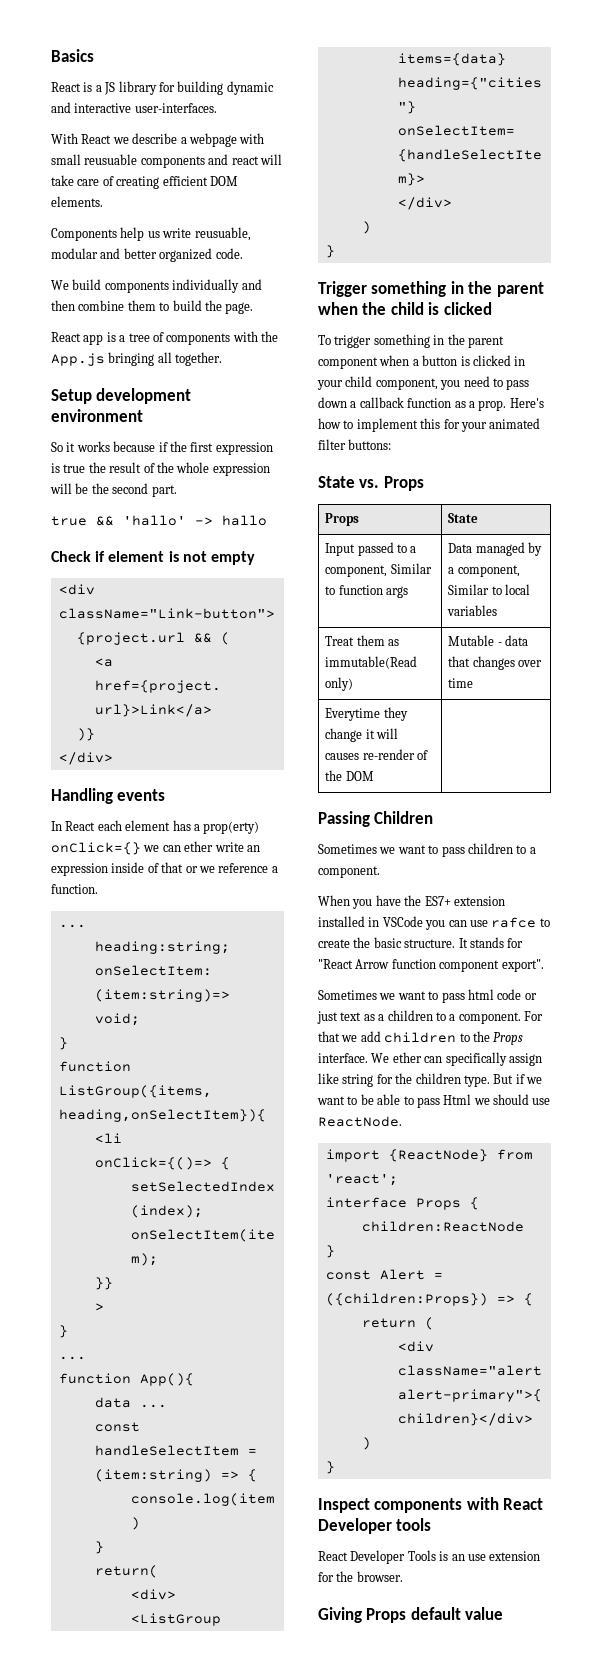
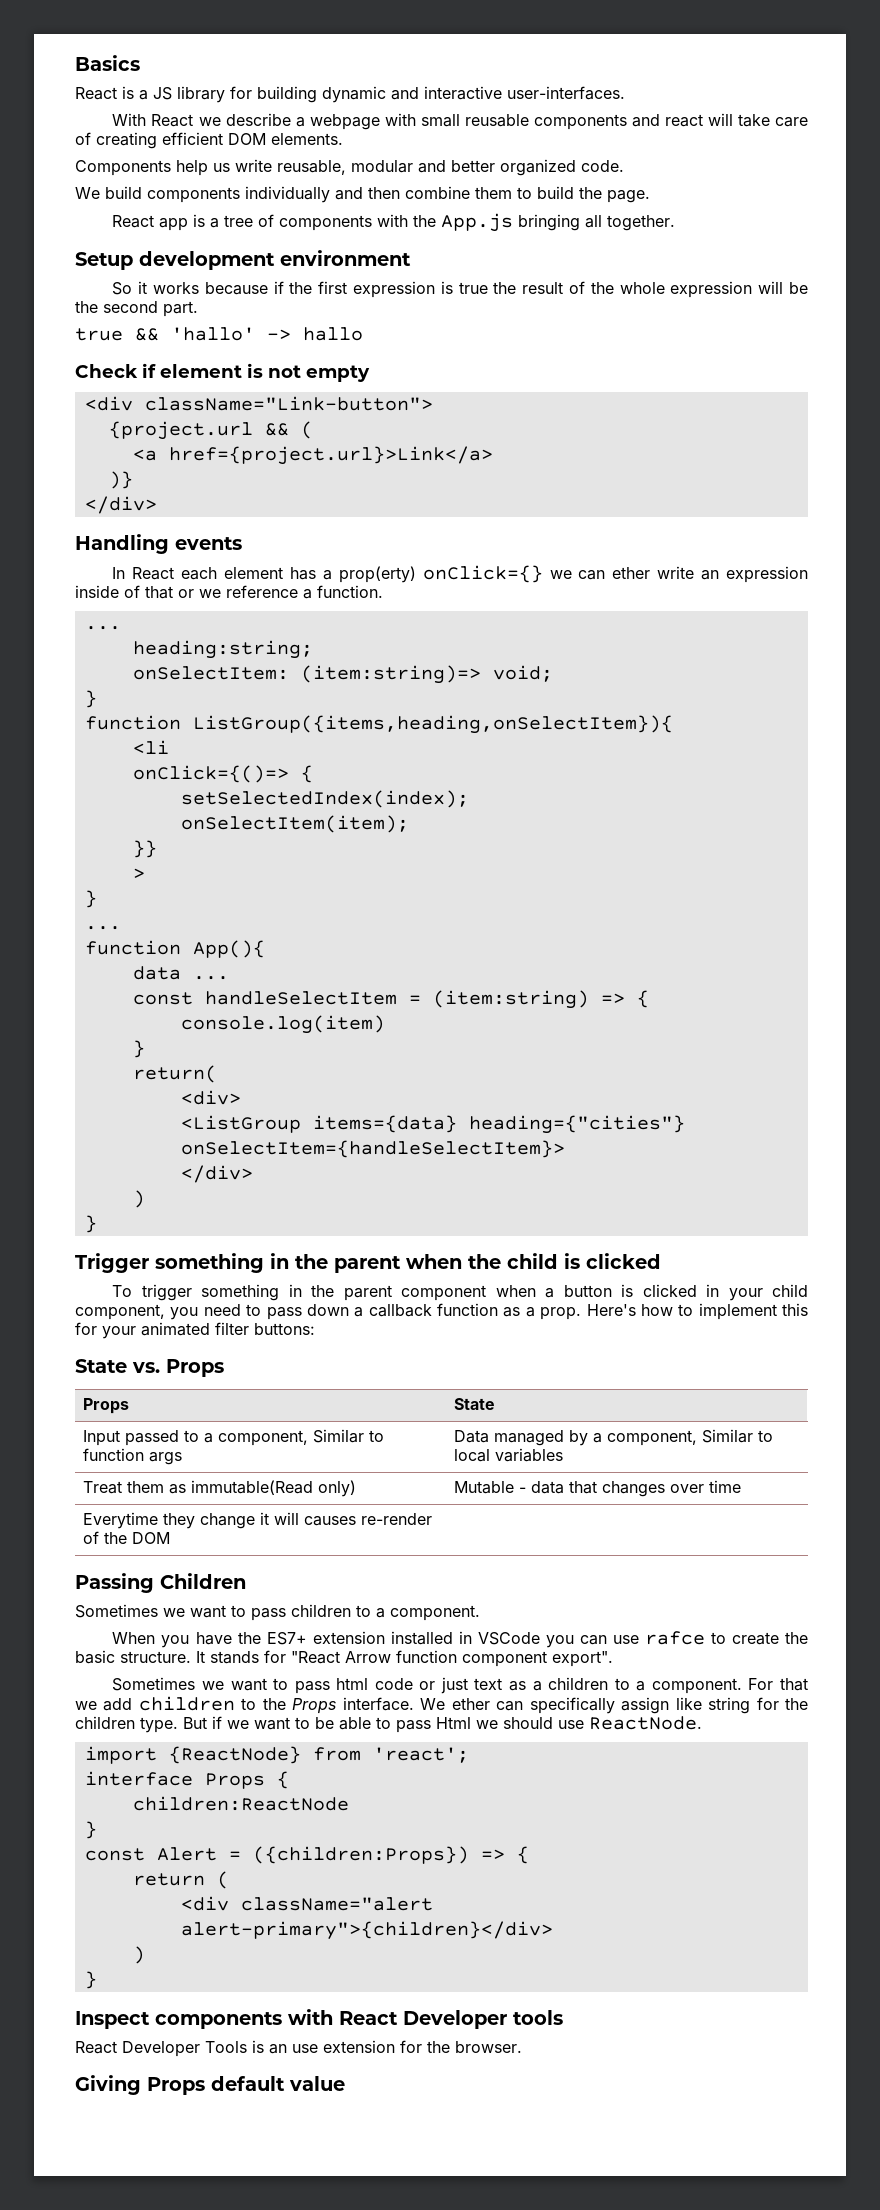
[84,154,138,165] reusuable -> [464,114,529,127] reusable
[194,227,251,241] reusuable, -> [277,160,346,175] reusable,

